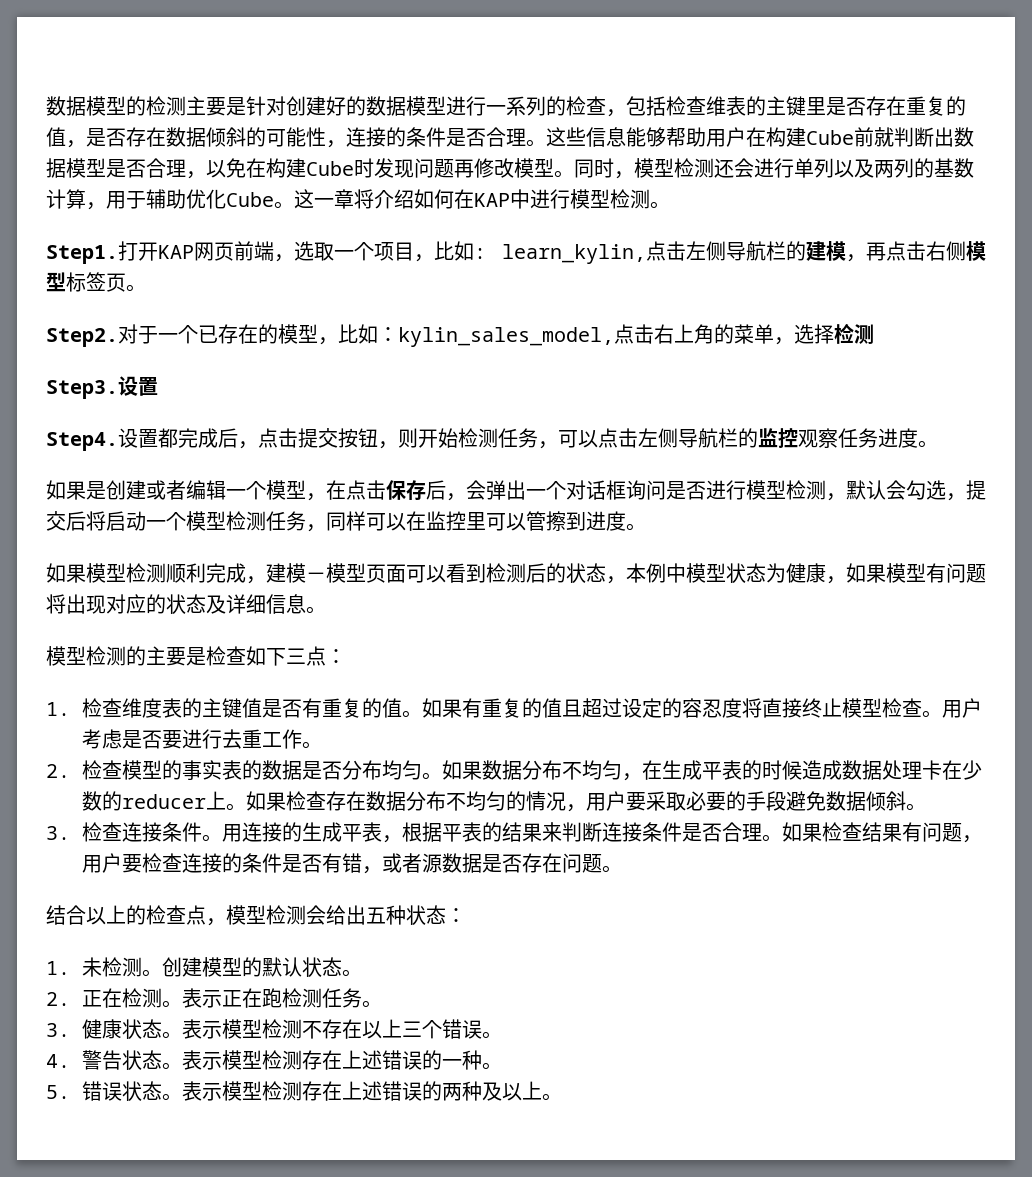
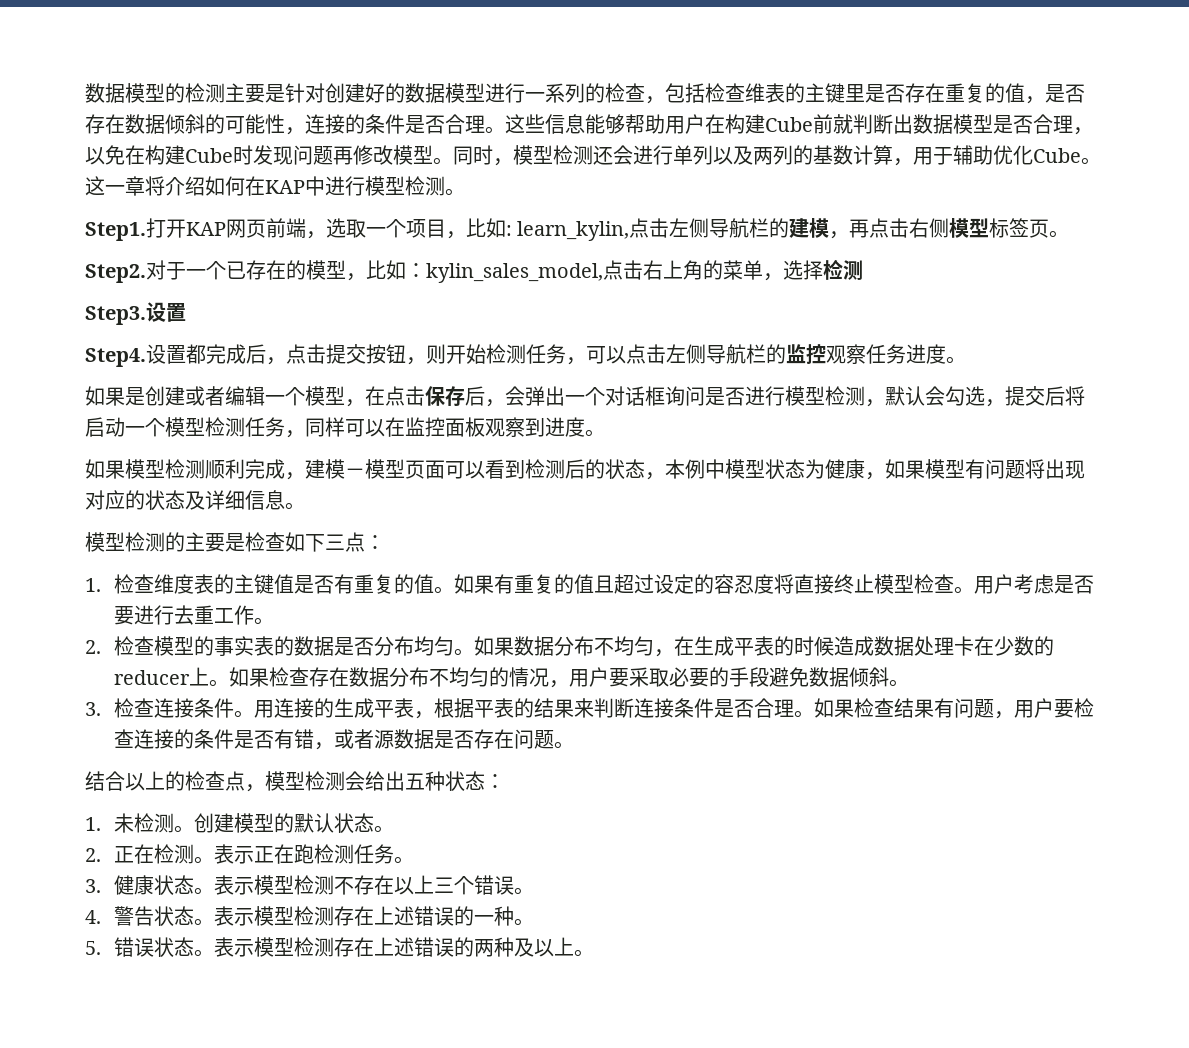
[466,511,566,531] 里可以管擦 -> [445,417,525,438] 面板观察

